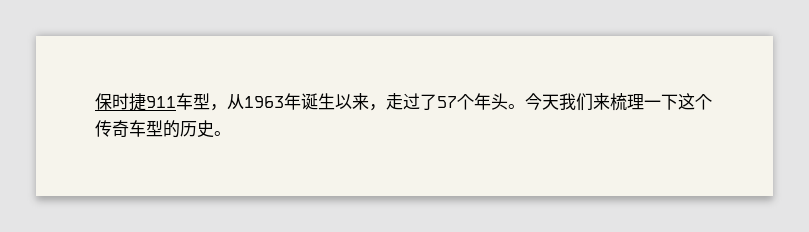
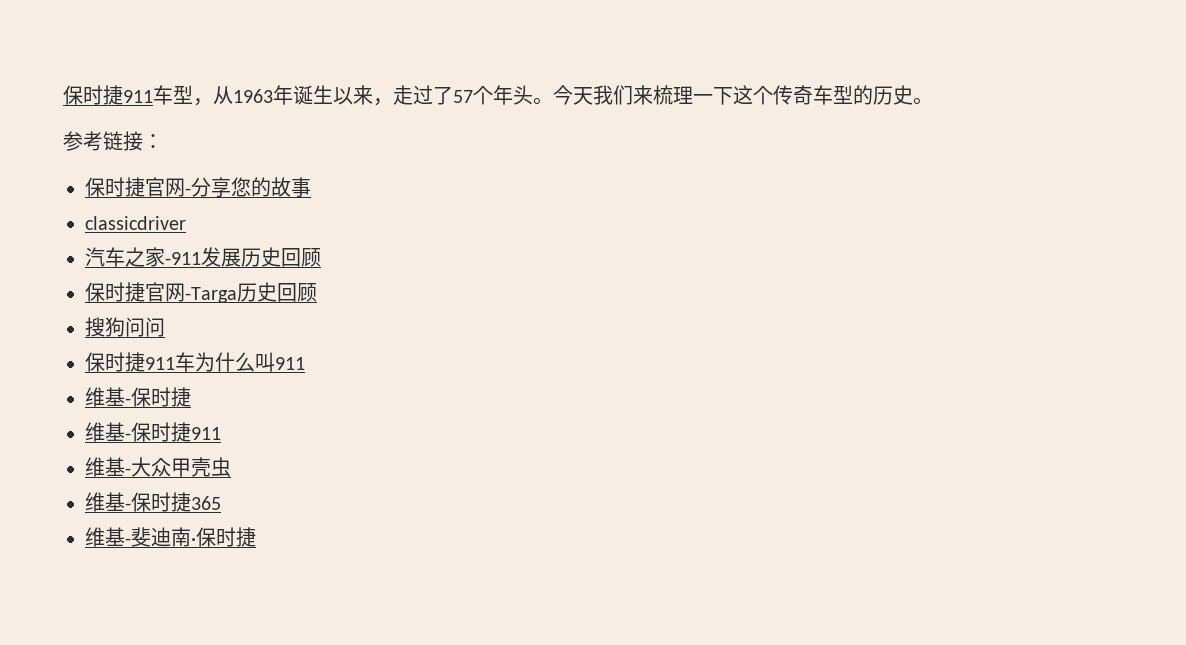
(231, 133) none -> [63,131,163,151] [85,177,311,198] [85,216,186,230] [85,247,321,267] [85,282,317,303] [85,317,165,337] [85,352,305,372] [85,387,191,407] [85,422,221,442] [85,457,231,477] [85,492,221,512] [85,527,256,547] // 参考链接： // 保时捷官网-分享您的故事 // classicdriver // 汽车之家-911发展历史回顾 // 保时捷官网-Targa历史回顾 // 搜狗问问 // 保时捷911车为什么叫911 // 维基-保时捷 // 维基-保时捷911 // 维基-大众甲壳虫 // 维基-保时捷365 // 维基-斐迪南·保时捷

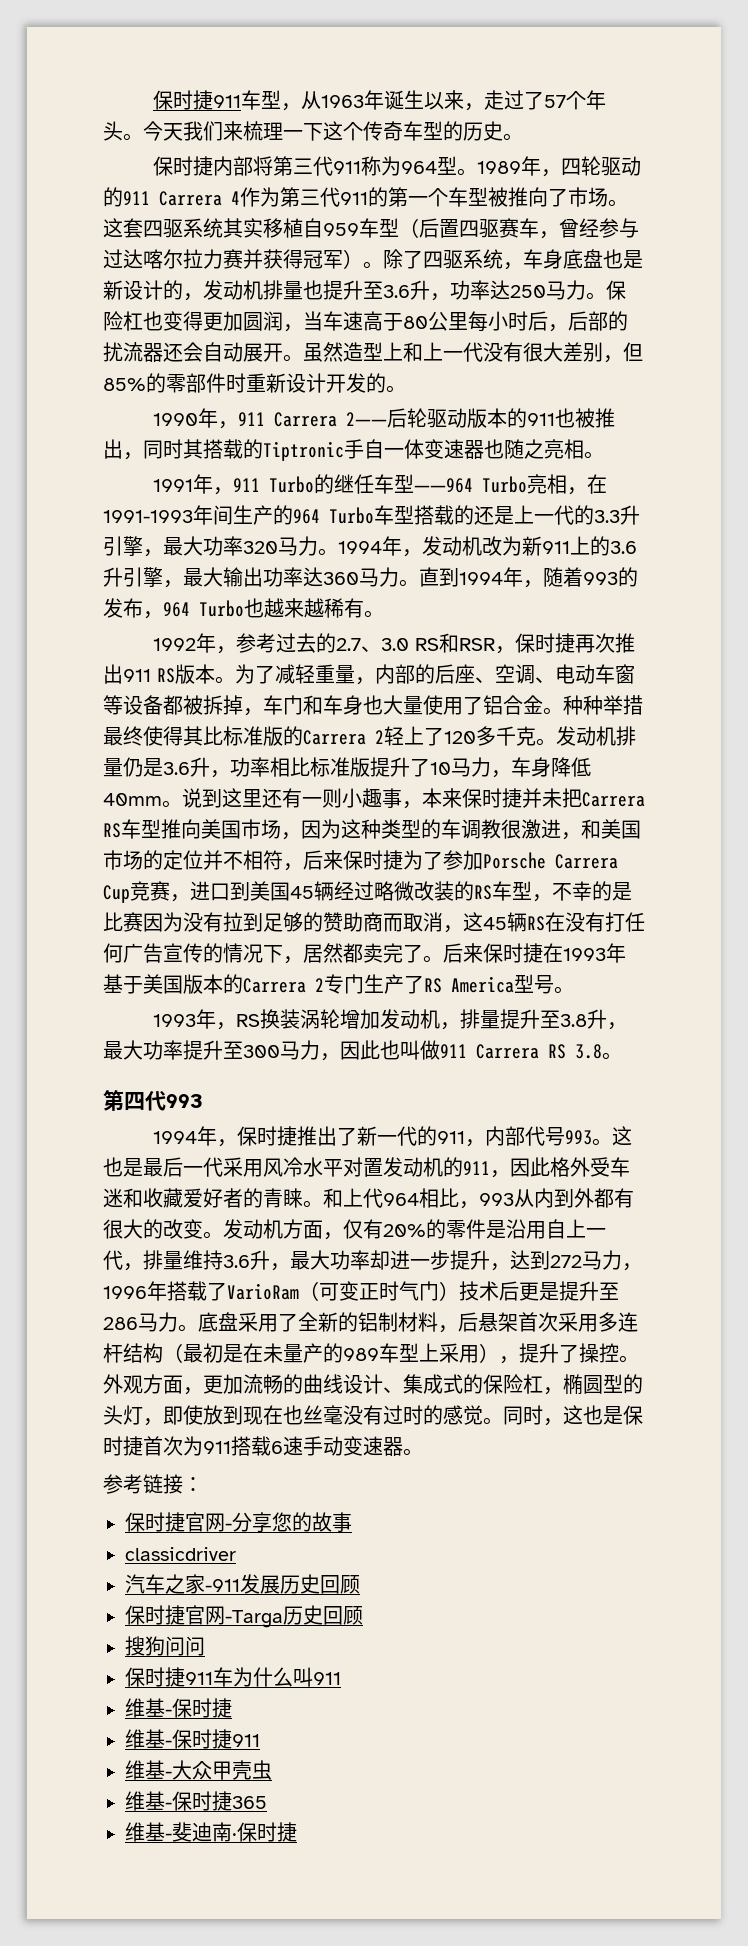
(933, 101) none -> [152,156,641,177] [103,187,628,207] [103,218,639,239] [103,249,643,270] [103,280,626,301] [103,311,628,332] [103,342,643,363] [103,373,406,393] [152,408,615,429] [103,439,604,461] [152,474,607,495] [103,505,640,525] [103,536,637,557] [103,567,638,588] [103,598,384,619] [152,633,635,654] [103,664,635,685] [103,695,643,716] [103,726,636,746] [103,757,591,778] [103,788,645,809] [103,819,641,840] [103,850,618,871] [103,881,632,903] [103,912,645,933] [103,943,626,964] [103,974,574,994] [152,1009,627,1030] [103,1040,622,1061] [103,1090,203,1111] [152,1126,632,1147] [103,1157,630,1178] [103,1188,634,1209] [103,1219,606,1240] [103,1250,642,1271] [103,1281,619,1301] [103,1312,638,1333] [103,1343,639,1364] [103,1374,643,1395] [103,1405,643,1426] [103,1436,423,1456] // 保时捷内部将第三代911称为964型。1989年，四轮驱动的911 Carrera 4作为第三代911的第一个车型被推向了市场。这套四驱系统其实移植自959车型（后置四驱赛车，曾经参与过达喀尔拉力赛并获得冠军）。除了四驱系统，车身底盘也是新设计的，发动机排量也提升至3.6升，功率达250马力。保险杠也变得更加圆润，当车速高于80公里每小时后，后部的扰流器还会自动展开。虽然造型上和上一代没有很大差别，但85%的零部件时重新设计开发的。 // 1990年，911 Carrera 2——后轮驱动版本的911也被推出，同时其搭载的Tiptronic手自一体变速器也随之亮相。 // 1991年，911 Turbo的继任车型——964 Turbo亮相，在1991-1993年间生产的964 Turbo车型搭载的还是上一代的3.3升引擎，最大功率320马力。1994年，发动机改为新911上的3.6升引擎，最大输出功率达360马力。直到1994年，随着993的发布，964 Turbo也越来越稀有。 // 1992年，参考过去的2.7、3.0 RS和RSR，保时捷再次推出911 RS版本。为了减轻重量，内部的后座、空调、电动车窗等设备都被拆掉，车门和车身也大量使用了铝合金。种种举措最终使得其比标准版的Carrera 2轻上了120多千克。发动机排量仍是3.6升，功率相比标准版提升了10马力，车身降低40mm。说到这里还有一则小趣事，本来保时捷并未把Carrera RS车型推向美国市场，因为这种类型的车调教很激进，和美国市场的定位并不相符，后来保时捷为了参加Porsche Carrera Cup竞赛，进口到美国45辆经过略微改装的RS车型，不幸的是比赛因为没有拉到足够的赞助商而取消，这45辆RS在没有打任何广告宣传的情况下，居然都卖完了。后来保时捷在1993年基于美国版本的Carrera 2专门生产了RS America型号。 // 1993年，RS换装涡轮增加发动机，排量提升至3.8升，最大功率提升至300马力，因此也叫做911 Carrera RS 3.8。 // 第四代993 // 1994年，保时捷推出了新一代的911，内部代号993。这也是最后一代采用风冷水平对置发动机的911，因此格外受车迷和收藏爱好者的青睐。和上代964相比，993从内到外都有很大的改变。发动机方面，仅有20%的零件是沿用自上一代，排量维持3.6升，最大功率却进一步提升，达到272马力，1996年搭载了VarioRam（可变正时气门）技术后更是提升至286马力。底盘采用了全新的铝制材料，后悬架首次采用多连杆结构（最初是在未量产的989车型上采用），提升了操控。外观方面，更加流畅的曲线设计、集成式的保险杠，椭圆型的头灯，即使放到现在也丝毫没有过时的感觉。同时，这也是保时捷首次为911搭载6速手动变速器。

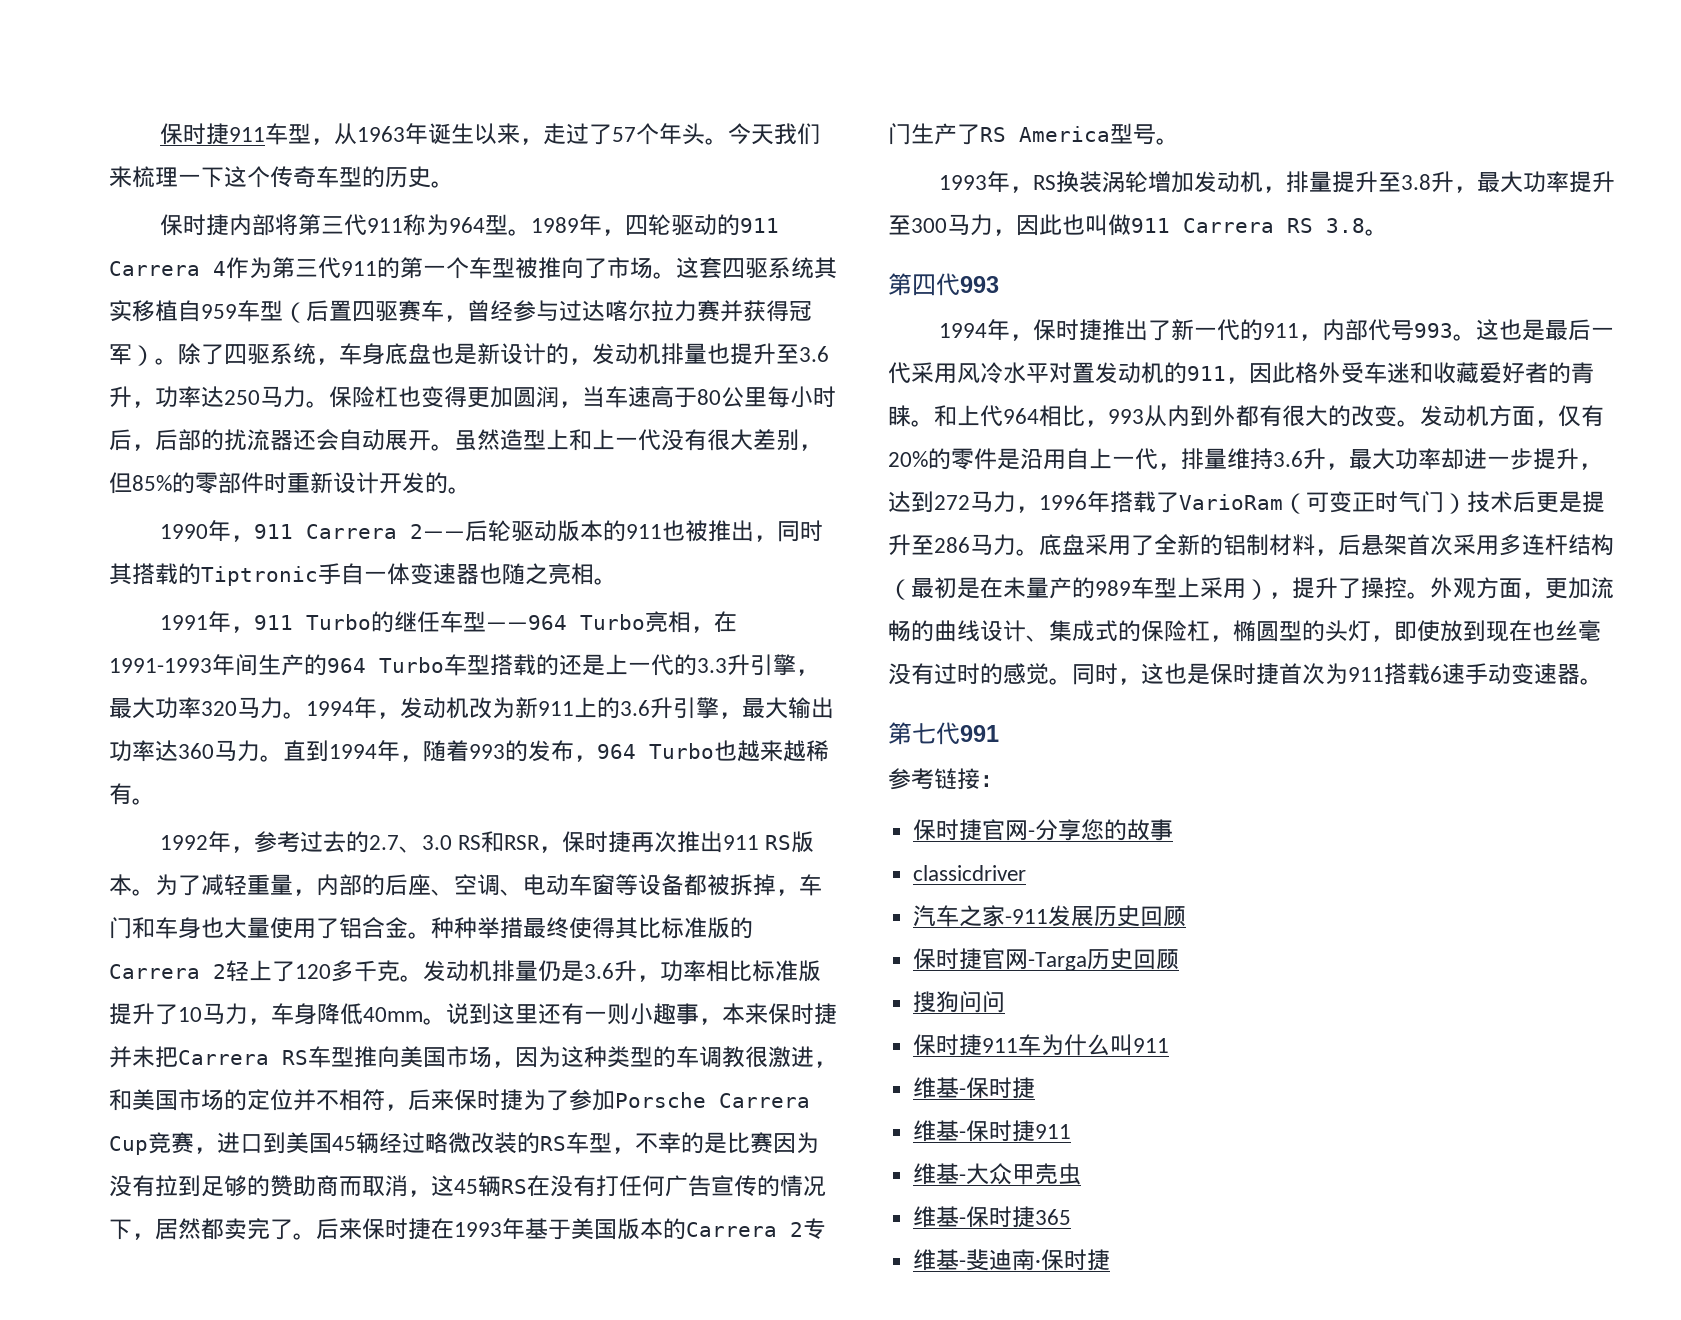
(423, 1452) none -> [888,722,999,745] // 第七代991

